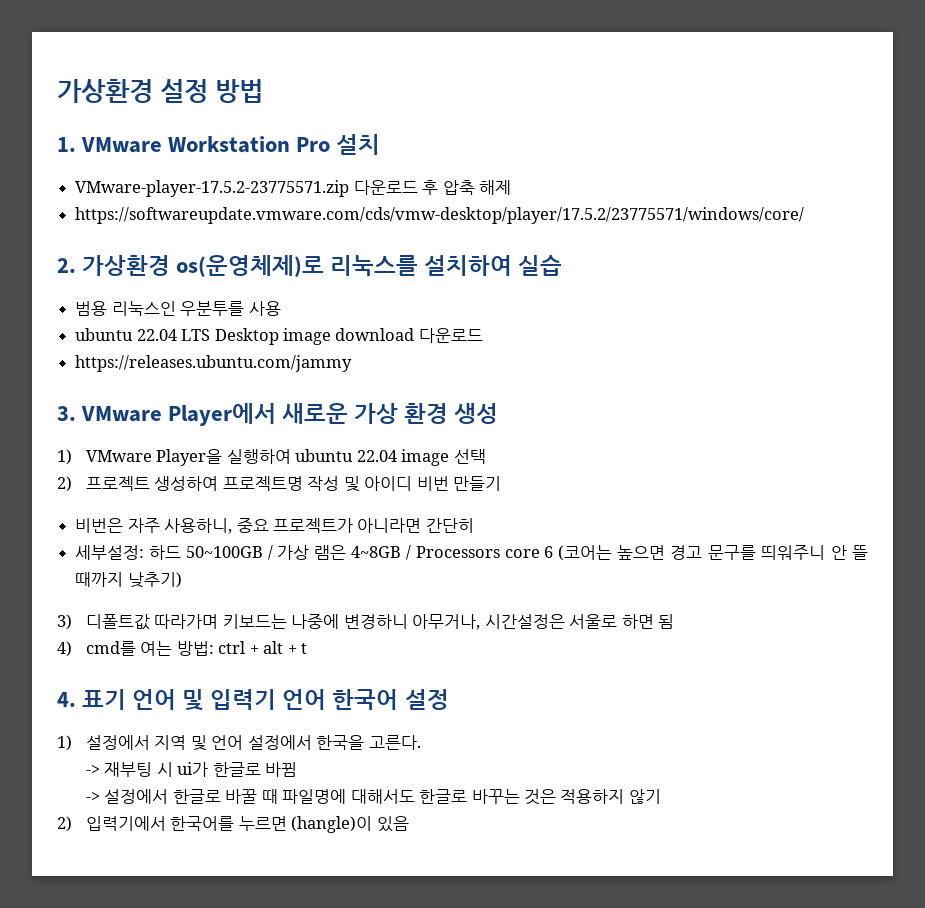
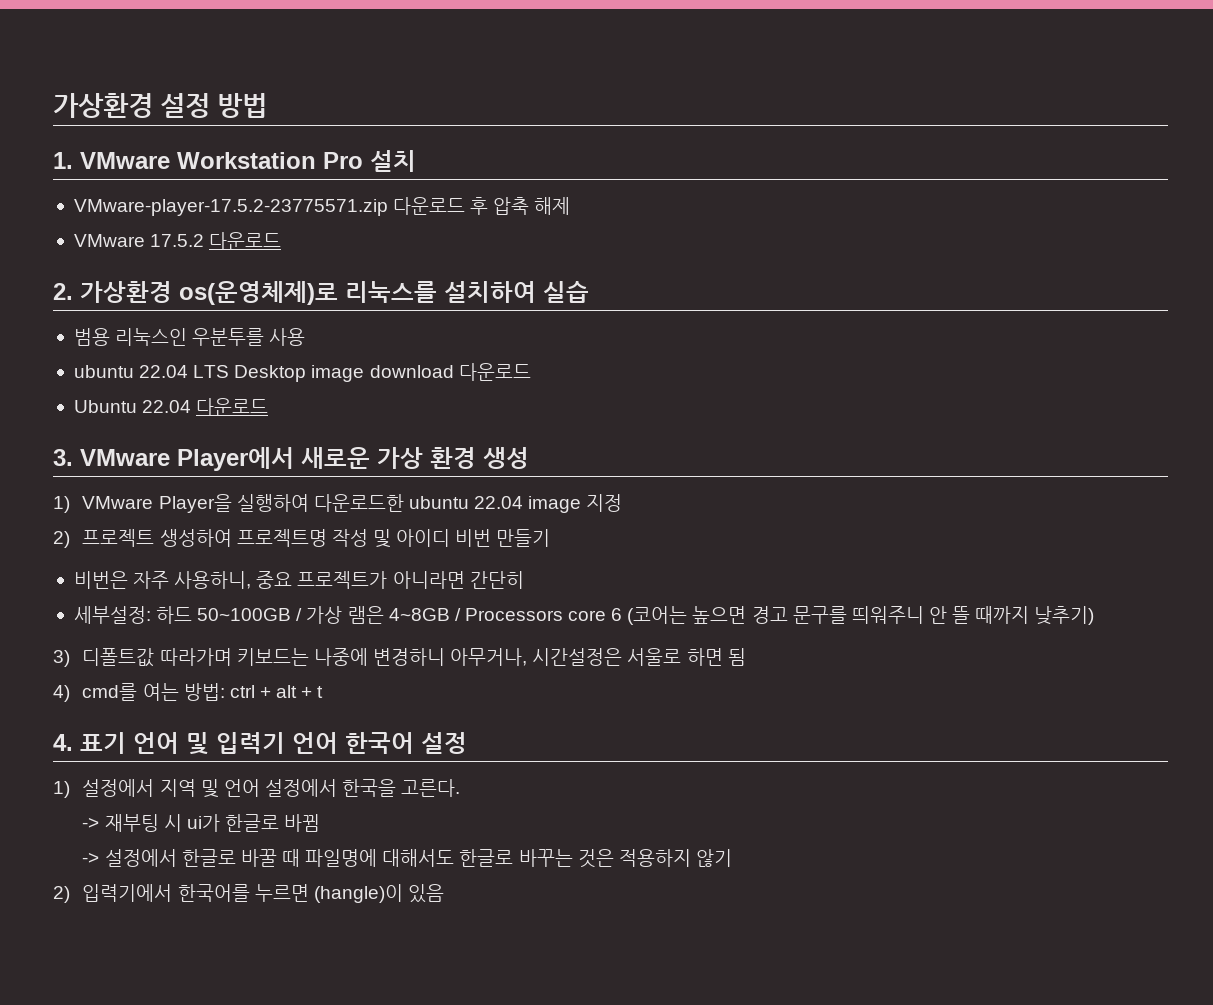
[75,207,805,224] https://softwareupdate.vmware.com/cds/vmw-desktop/player/17.5.2/23775571/windows/core/ -> [73,232,282,250] VMware 17.5.2 다운로드
[75,355,353,372] https://releases.ubuntu.com/jammy -> [73,398,269,416] Ubuntu 22.04 다운로드
(291, 456) none -> [313,494,404,512] 다운로드한
[453,449,486,464] 선택 -> [586,494,623,512] 지정

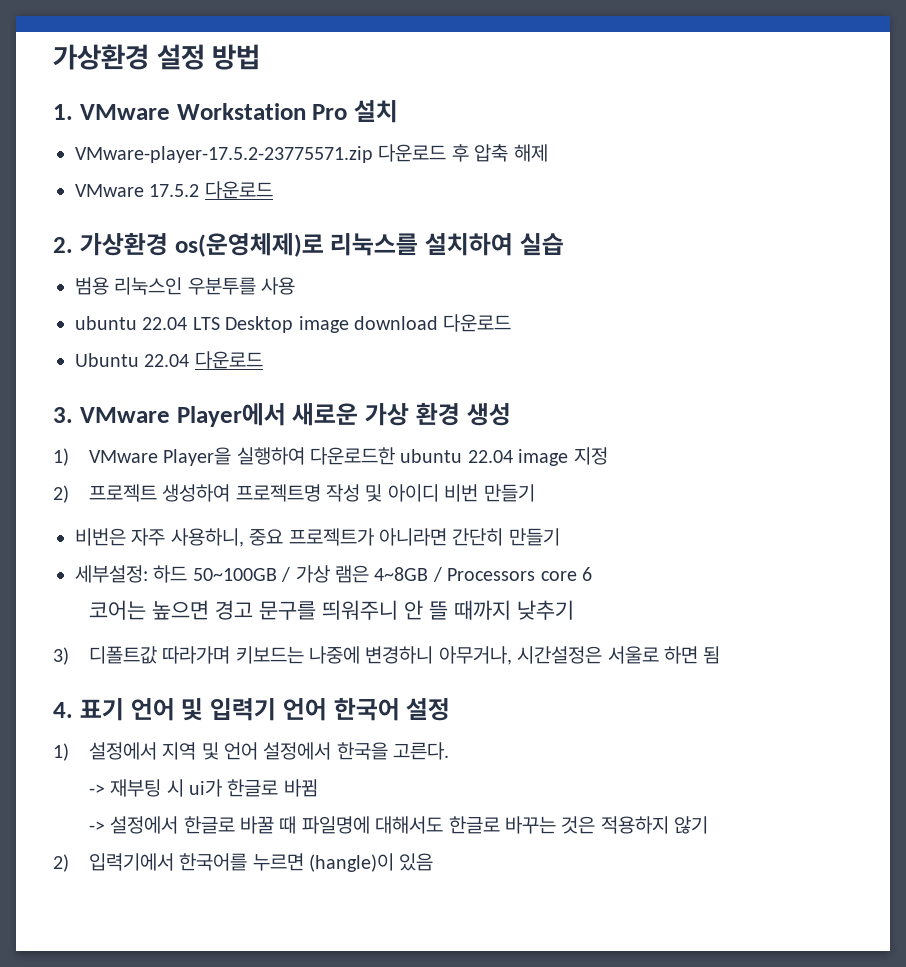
(524, 580) none -> [508,528,560,546] 만들기
[627,606,688,625] (코어는 -> [88,600,146,620] // 코어는
[1034,606,1095,625] 낮추기) -> [516,600,574,620] 낮추기
[53,683,324,702] // 4) cmd를 여는 방법: ctrl + alt + t -> (721, 655) none

